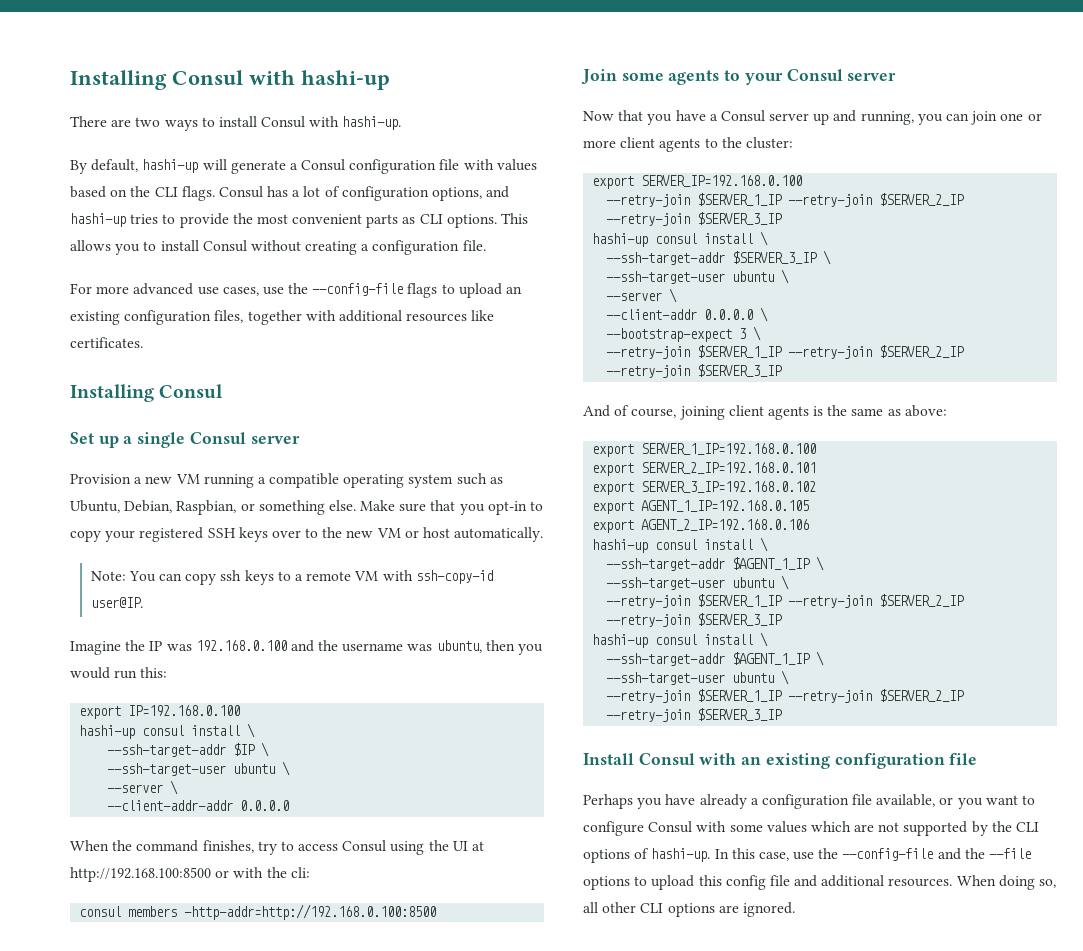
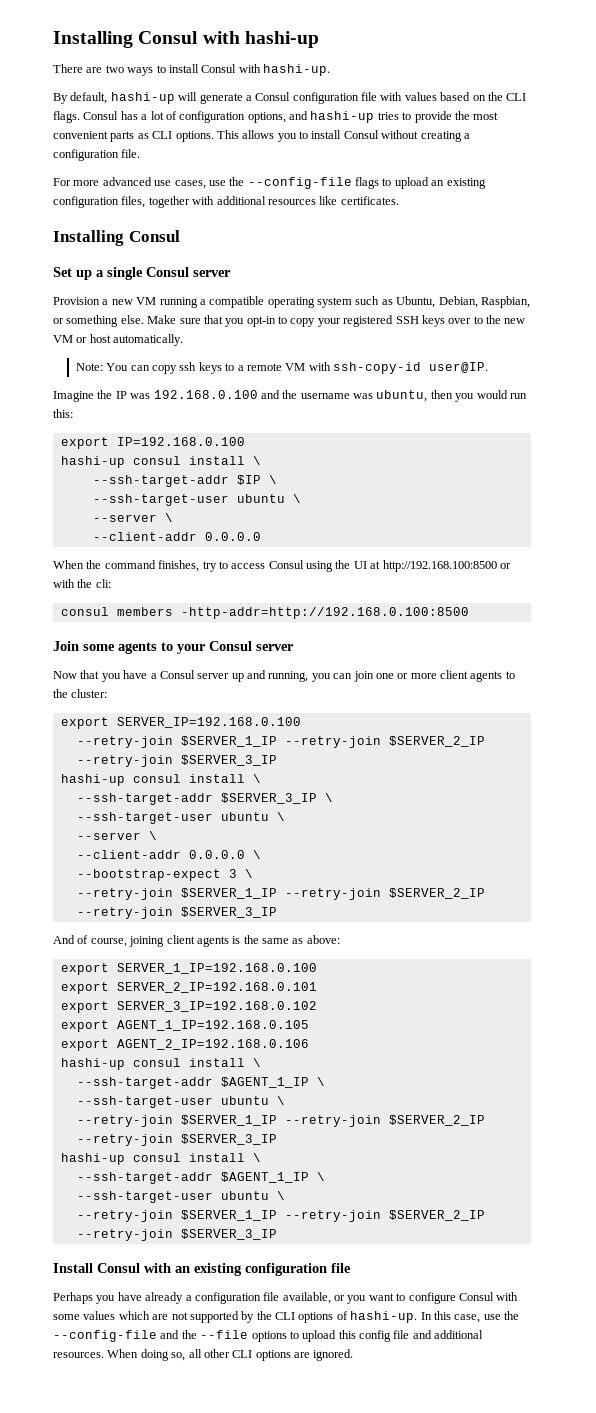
[107,800,234,811] --client-addr-addr -> [92,532,197,541] --client-addr

